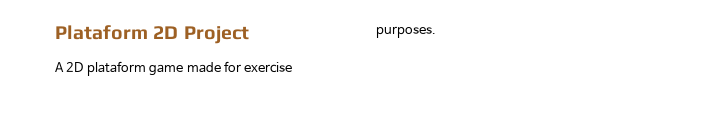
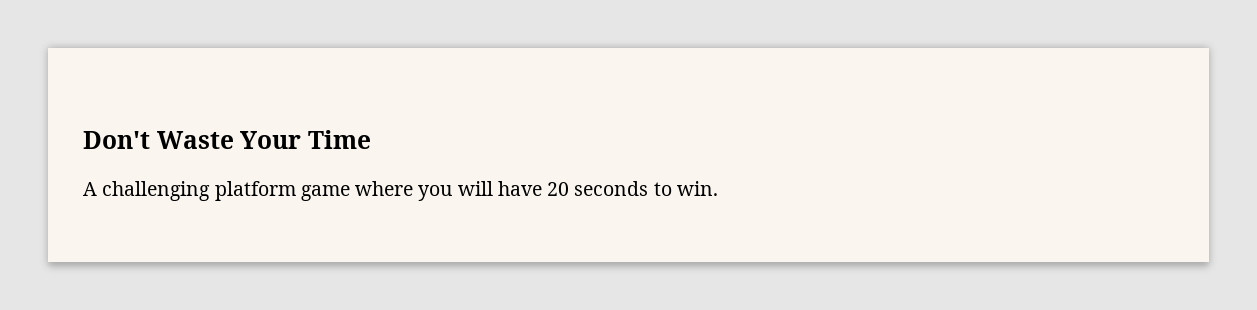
[55,25,249,44] [55,61,293,76] [376,26,436,38] Plataform 2D Project // A 2D plataform game made for exercise purposes. -> [83,130,371,149] [83,181,718,201] Don't Waste Your Time // A challenging platform game where you will have 20 seconds to win.

